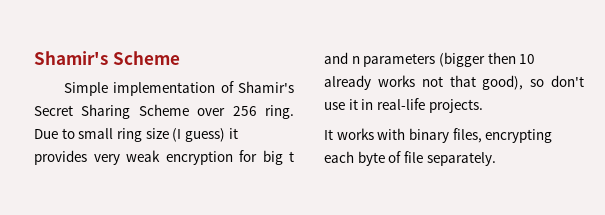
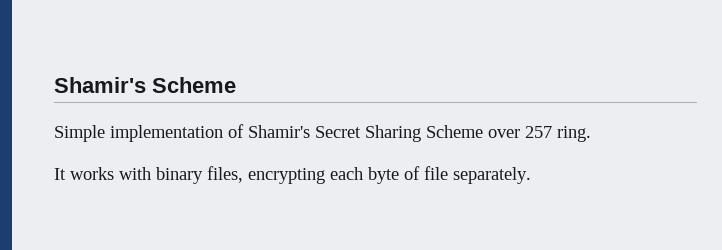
[232,106,257,116] 256 -> [525,126,552,138] 257
[34,128,238,142] [34,150,294,165] [324,52,536,67] [324,75,584,90] [324,98,483,113] Due to small ring size (I guess) it provides very weak encryption for big t and n parameters (bigger then 10 already works not that good), so don't use it in real-life projects. -> (591, 134) none

